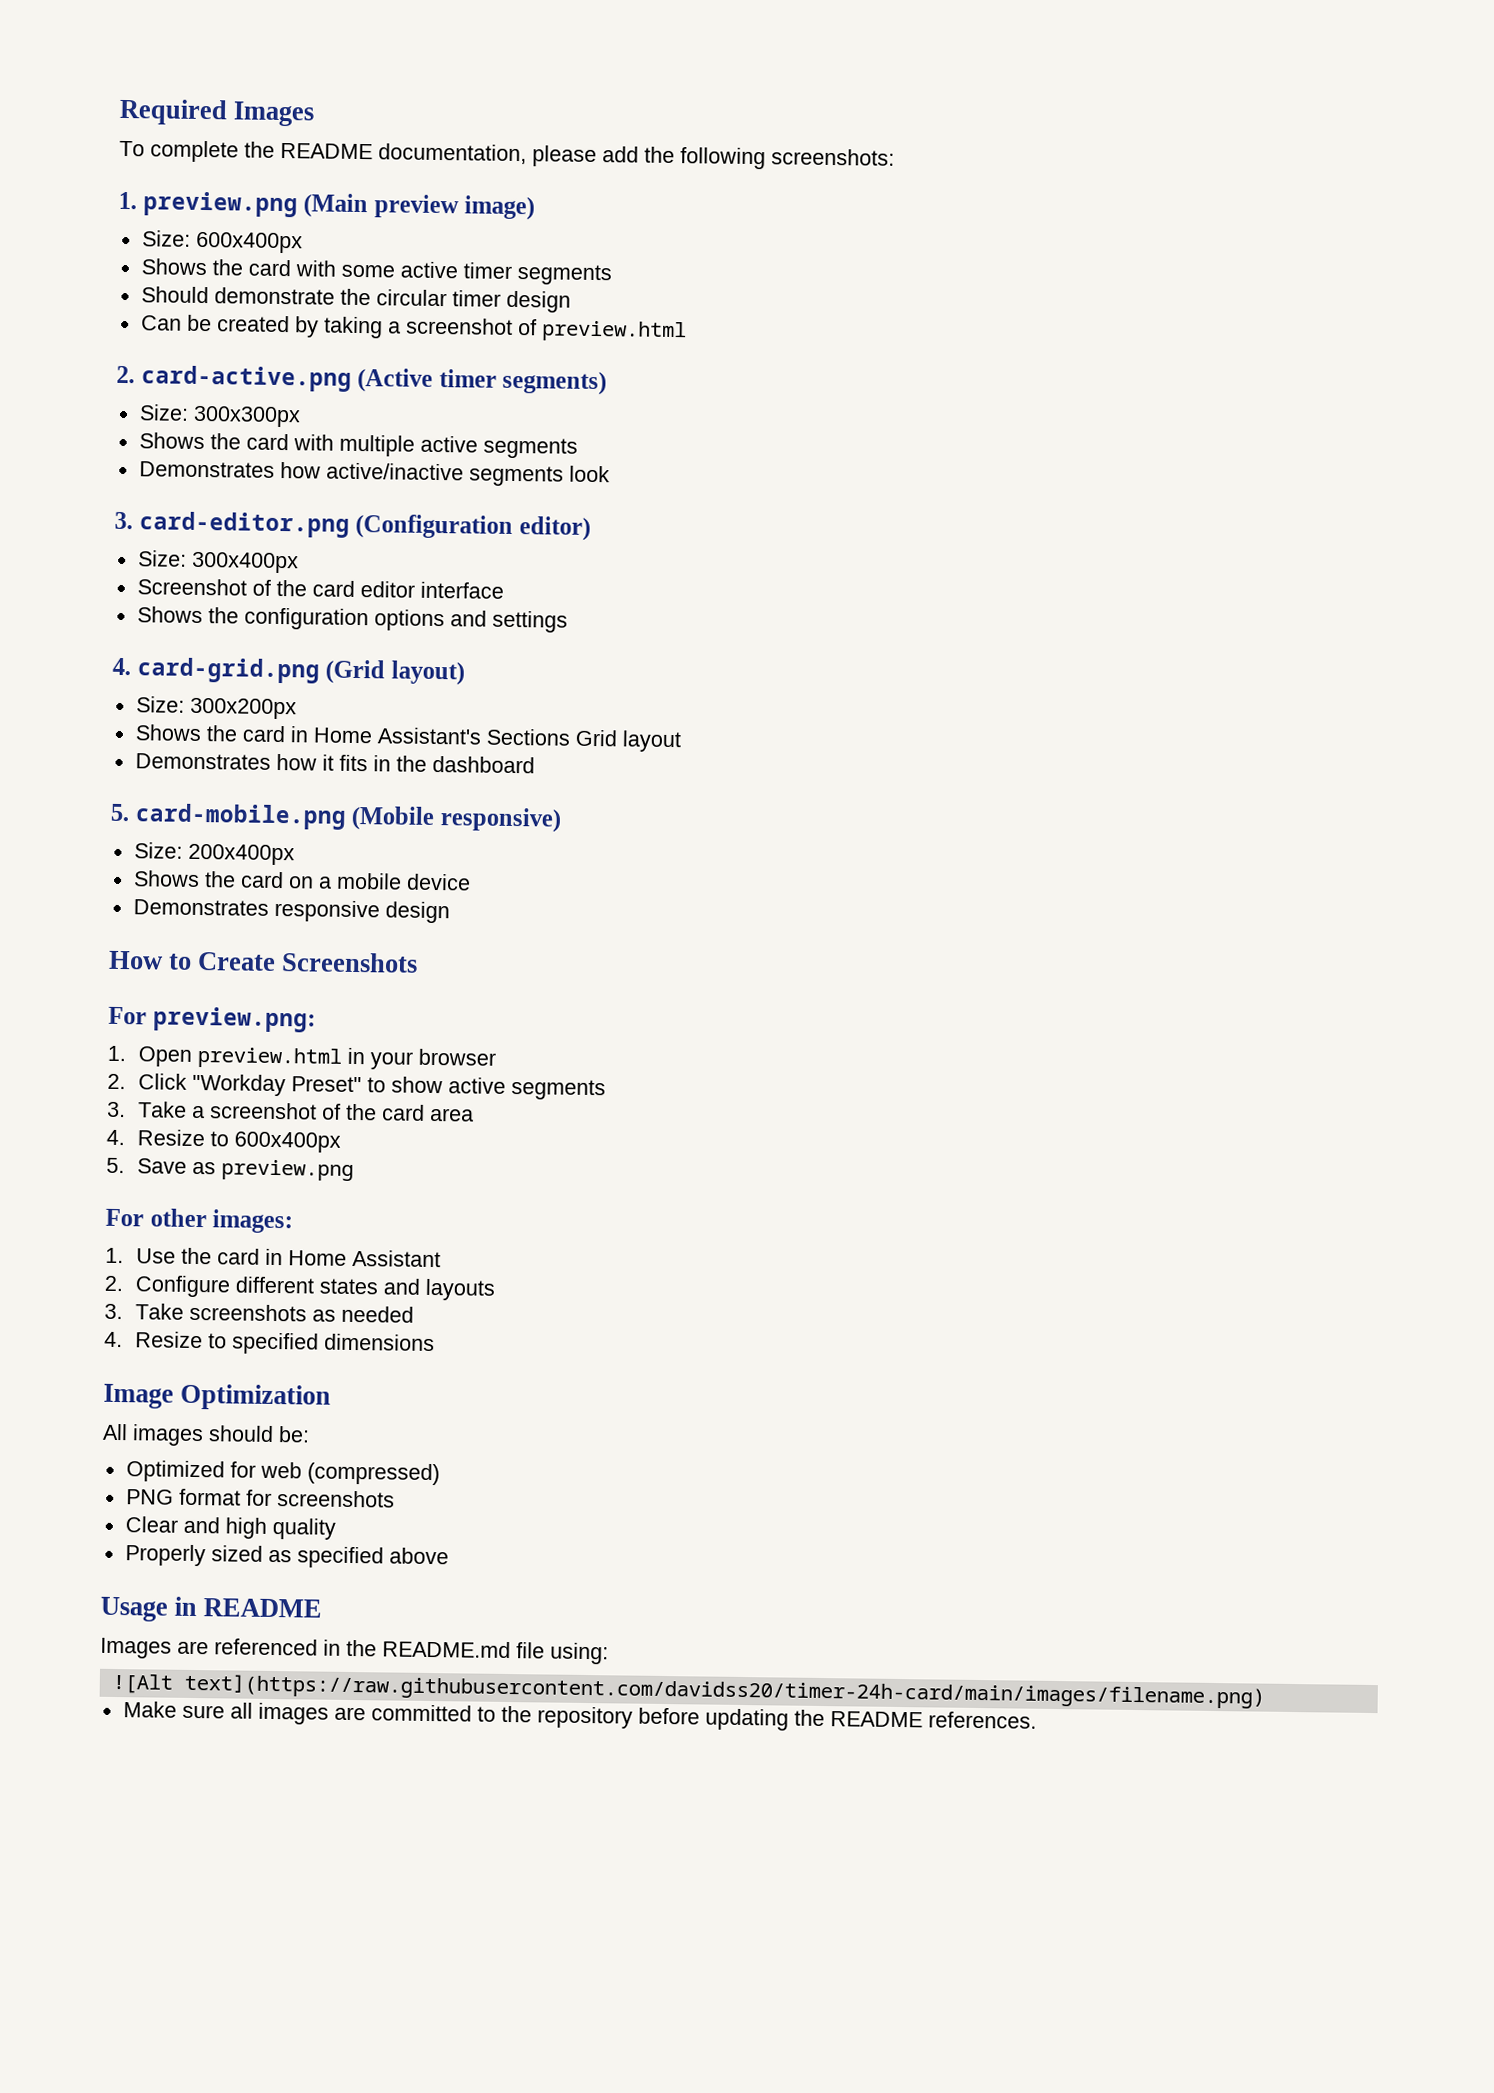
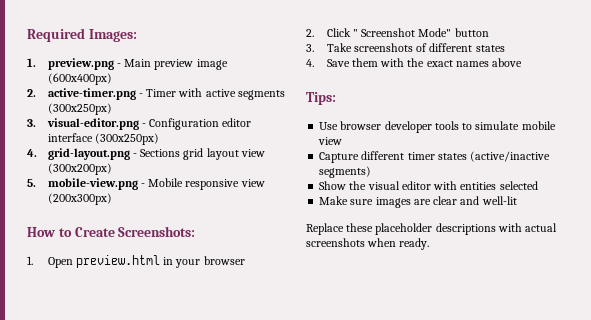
[233,101,315,127] [119,140,895,170] [118,191,536,221] [141,230,303,254] [140,258,612,286] [140,286,571,313] [140,314,687,343] [116,365,608,396] [138,404,301,428] [138,432,578,459] [138,461,610,487] [114,511,591,541] [137,550,299,574] [136,578,504,599] [136,606,568,633] [112,657,465,686] [135,696,297,720] [134,724,682,753] [134,753,535,774] [110,803,562,833] [133,842,295,866] [132,870,471,891] [132,899,450,924] Images // To complete the README documentation, please add the following screenshots: // 1. preview.png (Main preview image) // Size: 600x400px // Shows the card with some active timer segments // Should demonstrate the circular timer design // Can be created by taking a screenshot of preview.html // 2. card-active.png (Active timer segments) // Size: 300x300px // Shows the card with multiple active segments // Demonstrates how active/inactive segments look // 3. card-editor.png (Configuration editor) // Size: 300x400px // Screenshot of the card editor interface // Shows the configuration options and settings // 4. card-grid.png (Grid layout) // Size: 300x200px // Shows the card in Home Assistant's Sections Grid layout // Demonstrates how it fits in the dashboard // 5. card-mobile.png (Mobile responsive) // Size: 200x400px // Shows the card on a mobile device // Demonstrates responsive design -> [88,29,137,42] [27,58,228,70] [47,73,112,85] [27,88,285,100] [47,103,112,115] [27,118,252,130] [47,133,159,145] [27,148,265,160] [47,163,112,175] [27,178,265,190] [47,193,112,205] Images: // 1. preview.png - Main preview image (600x400px) // 2. active-timer.png - Timer with active segments (300x250px) // 3. visual-editor.png - Configuration editor interface (300x250px) // 4. grid-layout.png - Sections grid layout view (300x200px) // 5. mobile-view.png - Mobile responsive view (200x300px)
[281,952,419,973] [108,1006,316,1033] Screenshots // For preview.png: -> [118,226,196,237] Screenshots:
[192,1073,607,1101] [107,1101,475,1122] [106,1129,342,1153] [106,1157,355,1182] [105,1208,294,1234] [105,1247,442,1268] [104,1275,497,1301] [104,1303,415,1323] [104,1331,436,1355] [103,1383,332,1411] [102,1423,310,1447] [125,1460,440,1486] [125,1488,395,1508] [124,1516,336,1540] [124,1544,449,1569] [100,1596,323,1622] [100,1637,609,1665] [111,1673,1265,1709] "Workday Preset" to show active segments // 3. Take a screenshot of the card area // 4. Resize to 600x400px // 5. Save as preview.png // For other images: // 1. Use the card in Home Assistant // 2. Configure different states and layouts // 3. Take screenshots as needed // 4. Resize to specified dimensions // Image Optimization // All images should be: // Optimized for web (compressed) // PNG format for screenshots // Clear and high quality // Properly sized as specified above // Usage in README // Images are referenced in the README.md file using: // ![Alt text](https://raw.githubusercontent.com/davidss20/timer-24h-card/main/images/filename.png) -> [352,28,489,37] [306,43,505,52] [306,58,522,67] [306,92,336,105] [319,121,556,133] [318,137,343,145] [319,151,551,163] [319,166,372,178] [319,181,538,190] " Screenshot Mode" button // 3. Take screenshots of different states // 4. Save them with the exact names above // Tips: // Use browser developer tools to simulate mobile view // Capture different timer states (active/inactive segments) // Show the visual editor with entities selected
[229,1702,253,1719] all -> (374, 202) none
[370,1704,1037,1731] committed to the repository before updating the README references. -> [433,196,517,205] [306,223,558,235] [306,238,430,250] clear and well-lit // Replace these placeholder descriptions with actual screenshots when ready.

